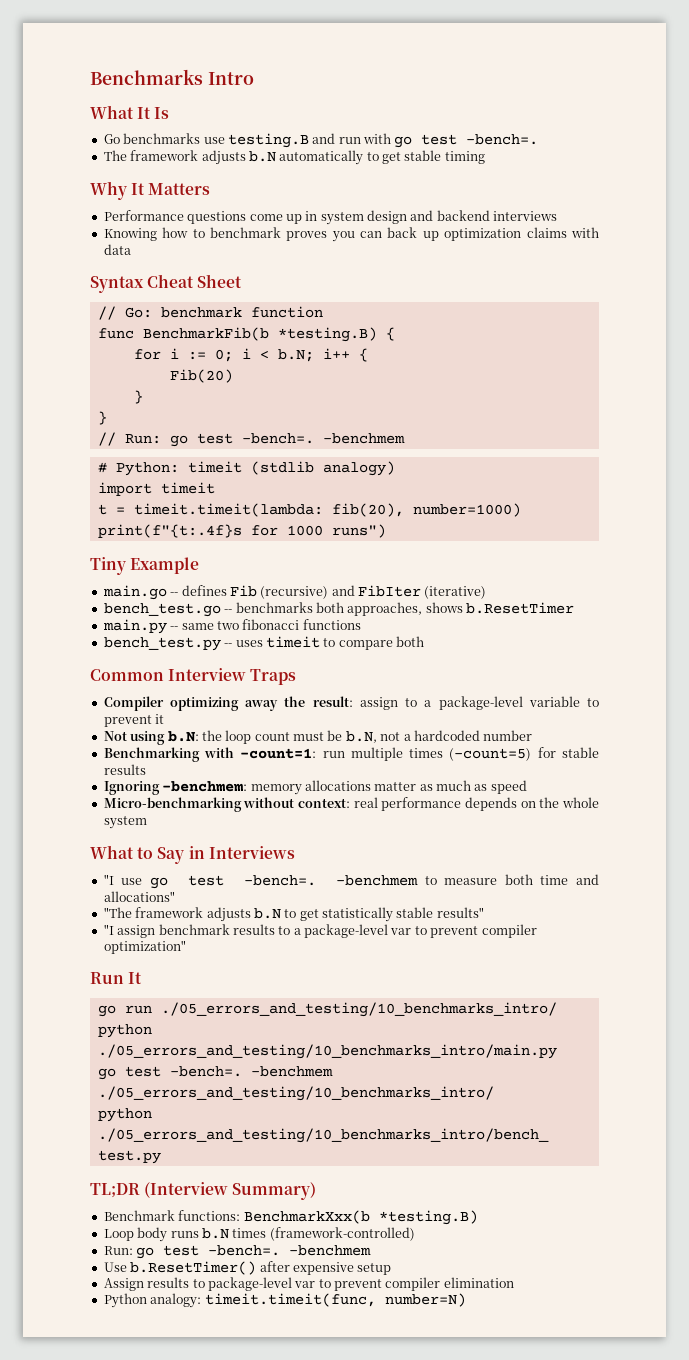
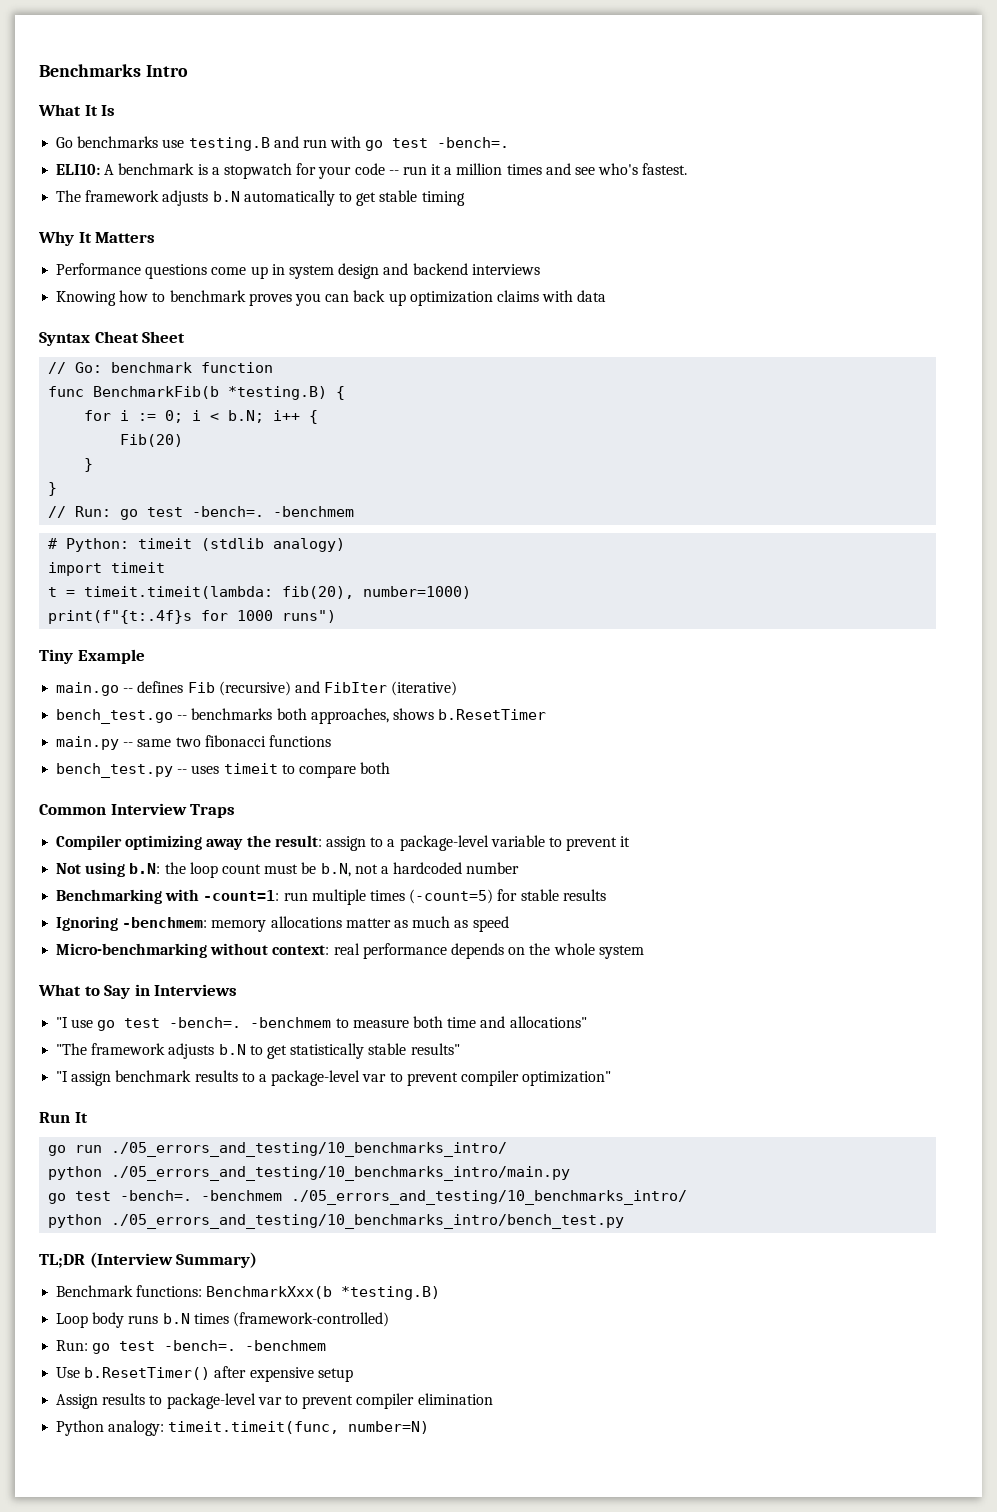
(539, 139) none -> [56,163,688,179] // ELI10: A benchmark is a stopwatch for your code -- run it a million times and see who's fastest.

